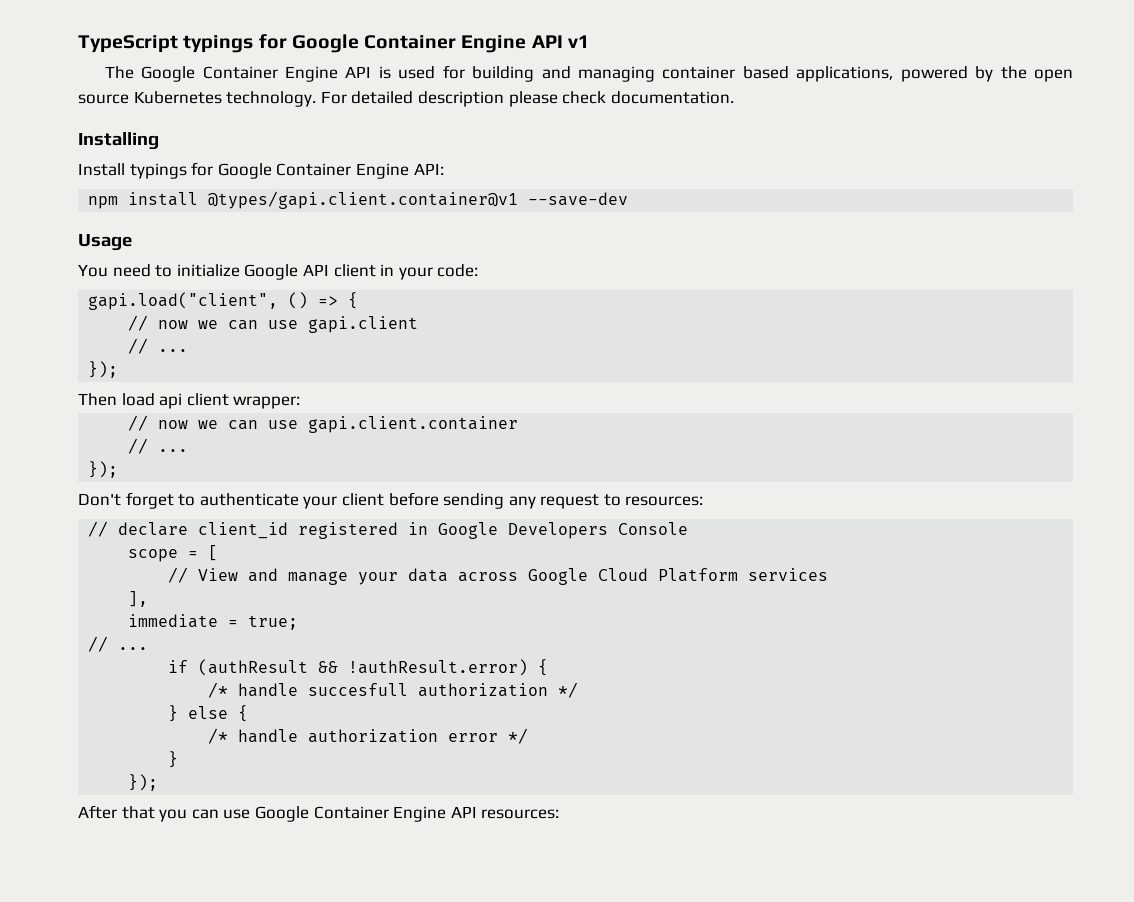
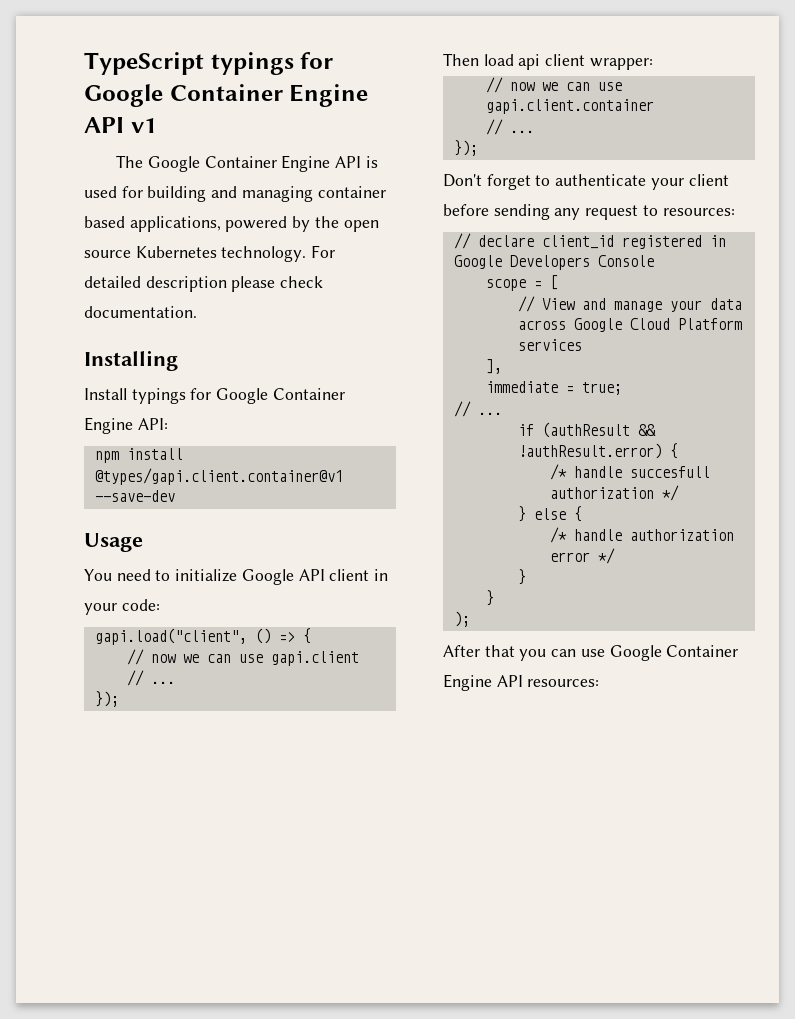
[128,774,159,791] }); -> [485,590,494,606] [453,611,470,627] } // );

